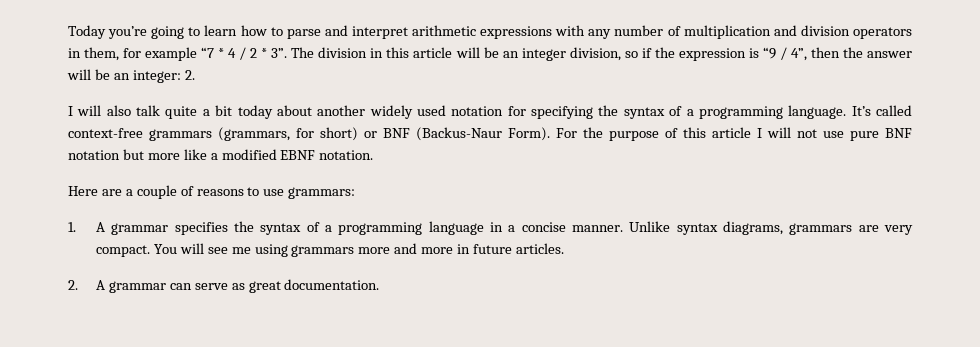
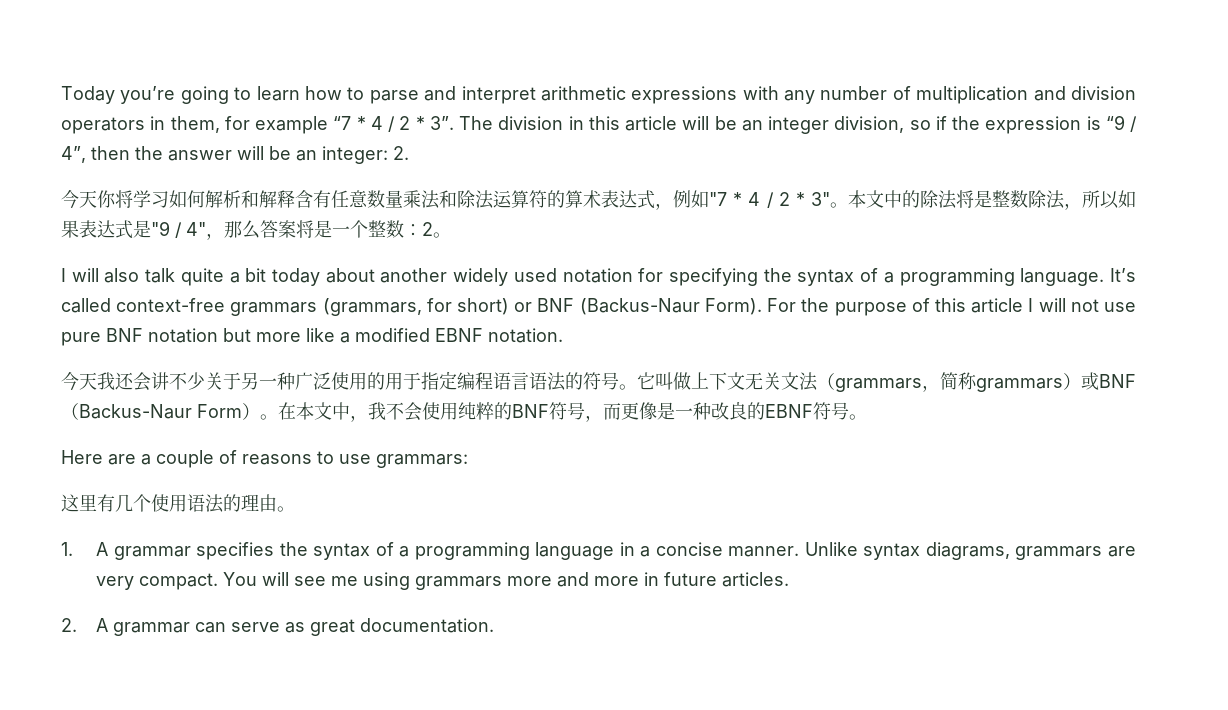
(195, 75) none -> [61,190,1136,210] [61,220,451,240] // 今天你将学习如何解析和解释含有任意数量乘法和除法运算符的算术表达式，例如"7 * 4 / 2 * 3"。本文中的除法将是整数除法，所以如果表达式是"9 / 4"，那么答案将是一个整数：2。
(374, 155) none -> [61,371,1136,392] [61,402,867,422] // 今天我还会讲不少关于另一种广泛使用的用于指定编程语言语法的符号。它叫做上下文无关文法（grammars，简称grammars）或BNF（Backus-Naur Form）。在本文中，我不会使用纯粹的BNF符号，而更像是一种改良的EBNF符号。
(356, 193) none -> [61,494,295,513] // 这里有几个使用语法的理由。

